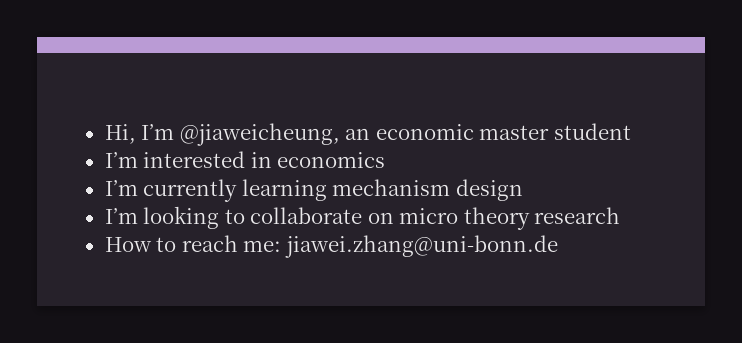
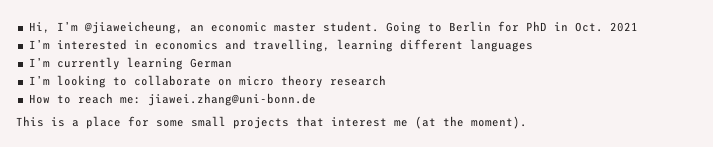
[553,123,631,140] student -> [322,21,638,34] student. Going to Berlin for PhD in Oct. 2021
(386, 160) none -> [224,39,533,52] and travelling, learning different languages
[332,179,523,201] mechanism design -> [189,58,232,68] German
(558, 246) none -> [16,116,527,129] // This is a place for some small projects that interest me (at the moment).

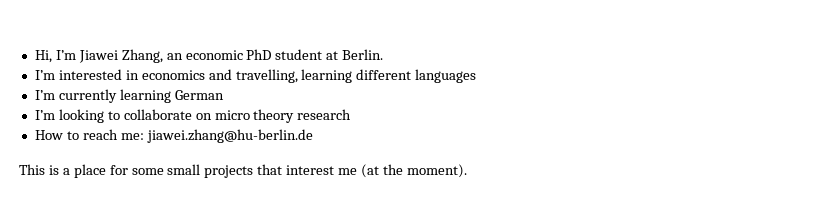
[83,21,638,34] @jiaweicheung, an economic master student. Going to Berlin for PhD in Oct. 2021 -> [78,49,384,63] Jiawei Zhang, an economic PhD student at Berlin.
[147,93,316,106] jiawei.zhang@uni-bonn.de -> [146,129,313,143] jiawei.zhang@hu-berlin.de

